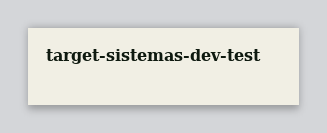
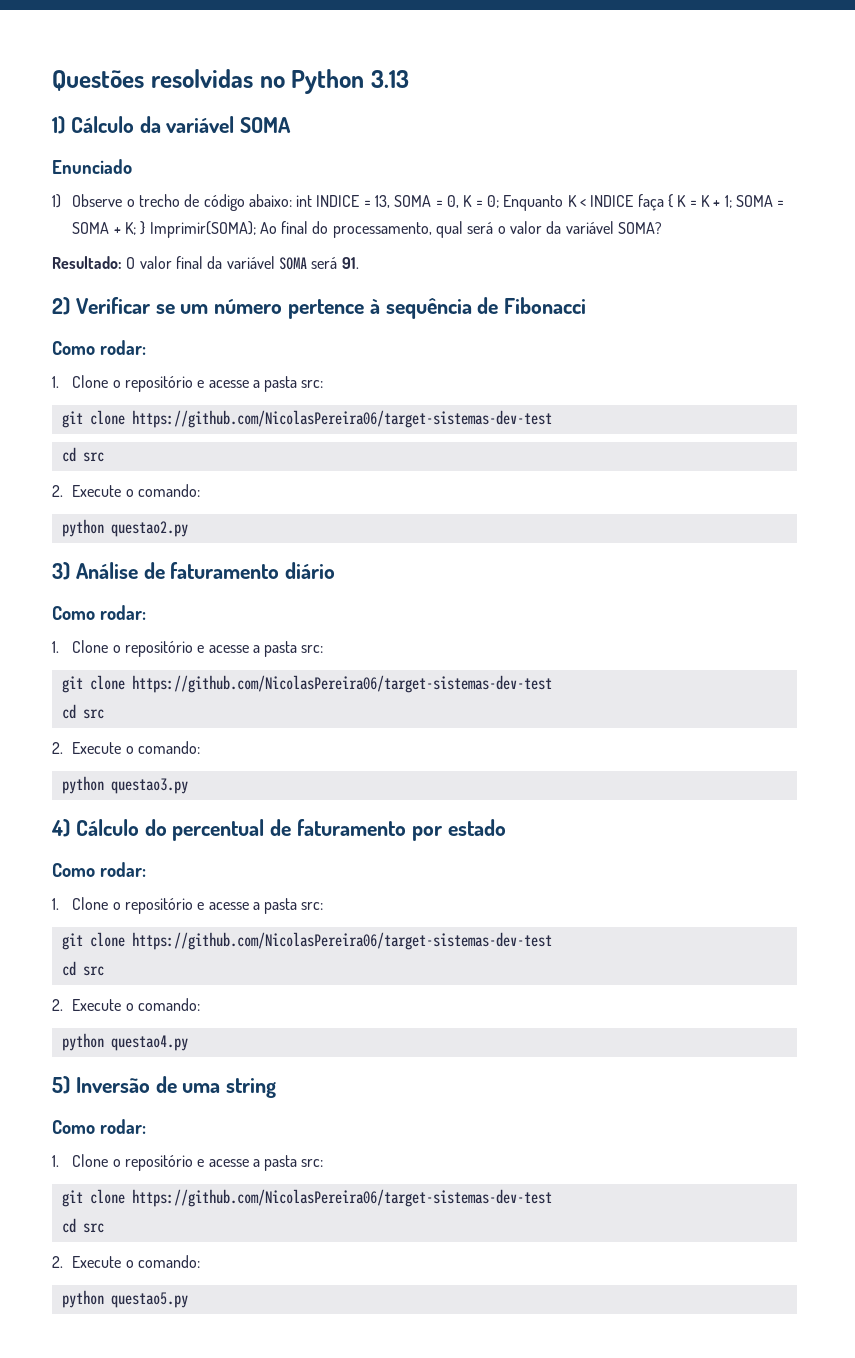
[46,49,261,64] target-sistemas-dev-test -> [52,69,409,94] [52,116,292,134] [52,159,132,174] [52,194,785,211] [72,221,663,238] [52,256,359,270] [52,297,587,319] [52,340,146,355] [52,375,324,392] [61,410,552,428] [61,447,104,462] [52,484,200,497] [61,519,188,537] [52,562,336,580] [52,605,146,620] [52,640,324,657] [61,675,552,693] [61,704,104,719] [52,741,200,754] [61,776,188,794] [51,819,506,841] [52,862,146,877] [52,897,324,914] [61,932,552,950] [61,961,104,976] [52,998,200,1011] [61,1033,188,1051] [52,1076,277,1098] [52,1119,146,1134] [52,1154,324,1171] [61,1189,552,1207] [61,1218,104,1233] [52,1255,200,1268] [61,1290,188,1308] Questões resolvidas no Python 3.13 // 1) Cálculo da variável SOMA // Enunciado // 1) Observe o trecho de código abaixo: int INDICE = 13, SOMA = 0, K = 0; Enquanto K < INDICE faça { K = K + 1; SOMA = SOMA + K; } Imprimir(SOMA); Ao final do processamento, qual será o valor da variável SOMA? // Resultado: O valor final da variável SOMA será 91. // 2) Verificar se um número pertence à sequência de Fibonacci // Como rodar: // 1. Clone o repositório e acesse a pasta src: // git clone https://github.com/NicolasPereira06/target-sistemas-dev-test // cd src // 2. Execute o comando: // python questao2.py // 3) Análise de faturamento diário // Como rodar: // 1. Clone o repositório e acesse a pasta src: // git clone https://github.com/NicolasPereira06/target-sistemas-dev-test // cd src // 2. Execute o comando: // python questao3.py // 4) Cálculo do percentual de faturamento por estado // Como rodar: // 1. Clone o repositório e acesse a pasta src: // git clone https://github.com/NicolasPereira06/target-sistemas-dev-test // cd src // 2. Execute o comando: // python questao4.py // 5) Inversão de uma string // Como rodar: // 1. Clone o repositório e acesse a pasta src: // git clone https://github.com/NicolasPereira06/target-sistemas-dev-test // cd src // 2. Execute o comando: // python questao5.py

